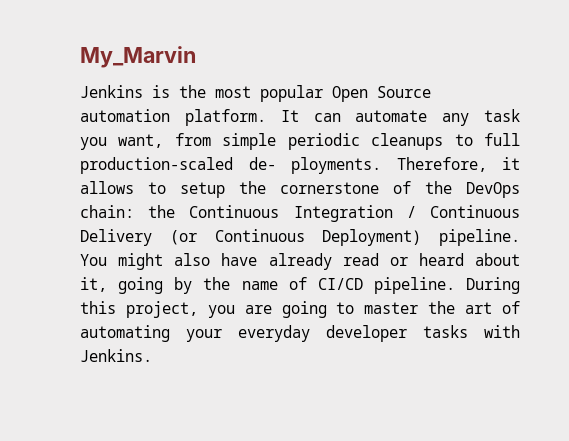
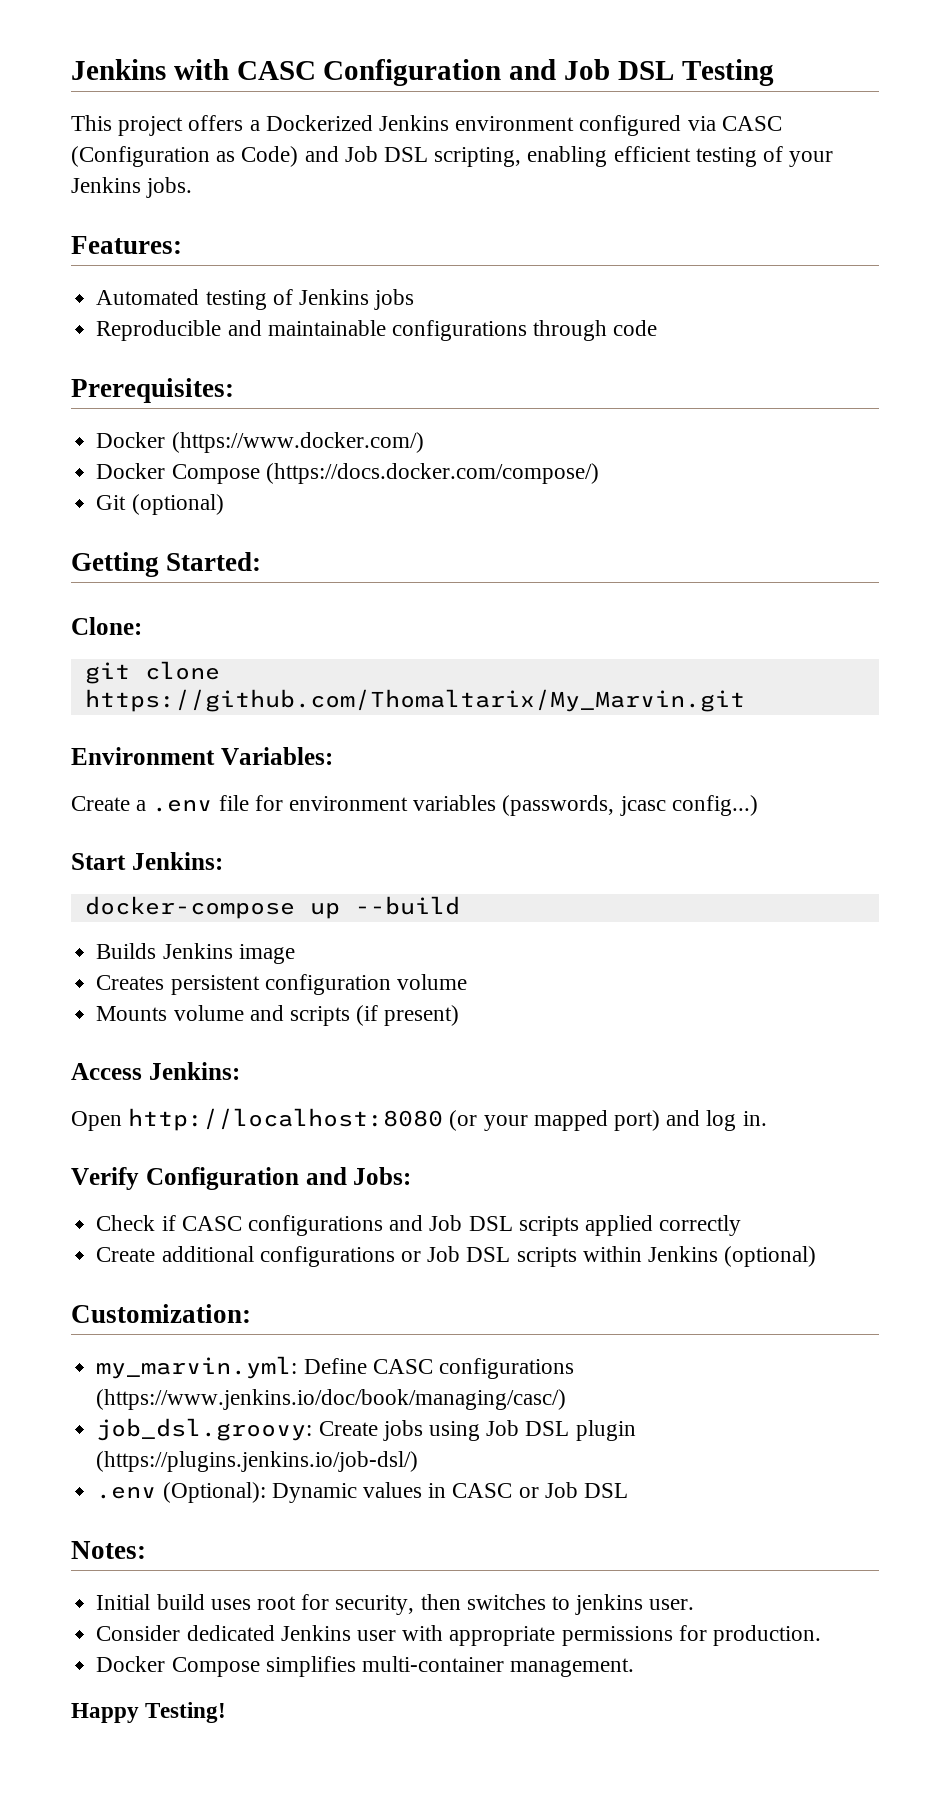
[80,46,196,68] [80,85,431,102] [80,109,520,126] [80,133,520,150] [80,157,520,174] [80,181,520,198] [80,205,520,222] [80,229,520,246] [80,253,520,270] [80,277,520,294] [80,301,521,318] [80,325,520,342] [80,349,152,362] My_Marvin // Jenkins is the most popular Open Source automation platform. It can automate any task you want, from simple periodic cleanups to full production-scaled de- ployments. Therefore, it allows to setup the cornerstone of the DevOps chain: the Continuous Integration / Continuous Delivery (or Continuous Deployment) pipeline. You might also have already read or heard about it, going by the name of CI/CD pipeline. During this project, you are going to master the art of automating your everyday developer tasks with Jenkins. -> [71,59,774,86] [71,115,782,136] [71,146,834,167] [71,177,193,198] [71,236,182,254] [96,289,415,310] [96,320,658,341] [71,378,234,403] [96,432,424,453] [96,463,599,484] [96,494,224,515] [71,552,262,577] [71,617,142,635] [84,661,220,684] [84,689,745,712] [71,747,333,765] [71,795,758,816] [71,852,223,870] [84,896,460,919] [96,943,295,964] [96,974,467,995] [96,1005,460,1026] [71,1062,240,1080] [71,1108,767,1131] [71,1167,412,1190] [96,1215,742,1236] [96,1246,817,1267] [71,1304,251,1323] [96,1356,574,1379] [96,1389,567,1410] [96,1418,636,1441] [96,1451,419,1472] [96,1482,628,1503] [71,1541,146,1559] [96,1594,695,1615] [96,1625,821,1646] [96,1656,635,1677] [71,1702,227,1723] Jenkins with CASC Configuration and Job DSL Testing // This project offers a Dockerized Jenkins environment configured via CASC (Configuration as Code) and Job DSL scripting, enabling efficient testing of your Jenkins jobs. // Features: // Automated testing of Jenkins jobs // Reproducible and maintainable configurations through code // Prerequisites: // Docker (https://www.docker.com/) // Docker Compose (https://docs.docker.com/compose/) // Git (optional) // Getting Started: // Clone: // git clone https://github.com/Thomaltarix/My_Marvin.git // Environment Variables: // Create a .env file for environment variables (passwords, jcasc config...) // Start Jenkins: // docker-compose up --build // Builds Jenkins image // Creates persistent configuration volume // Mounts volume and scripts (if present) // Access Jenkins: // Open http://localhost:8080 (or your mapped port) and log in. // Verify Configuration and Jobs: // Check if CASC configurations and Job DSL scripts applied correctly // Create additional configurations or Job DSL scripts within Jenkins (optional) // Customization: // my_marvin.yml: Define CASC configurations (https://www.jenkins.io/doc/book/managing/casc/) // job_dsl.groovy: Create jobs using Job DSL plugin (https://plugins.jenkins.io/job-dsl/) // .env (Optional): Dynamic values in CASC or Job DSL // Notes: // Initial build uses root for security, then switches to jenkins user. // Consider dedicated Jenkins user with appropriate permissions for production. // Docker Compose simplifies multi-container management. // Happy Testing!

